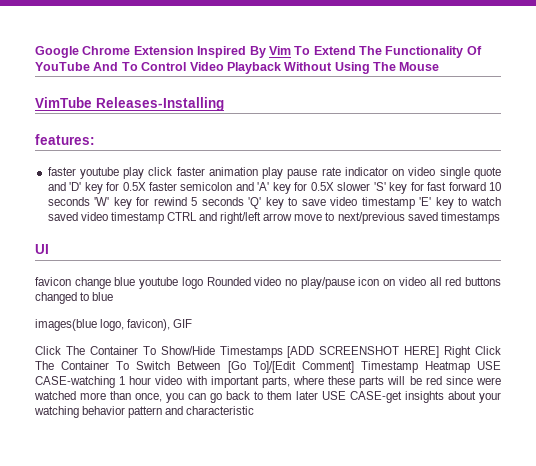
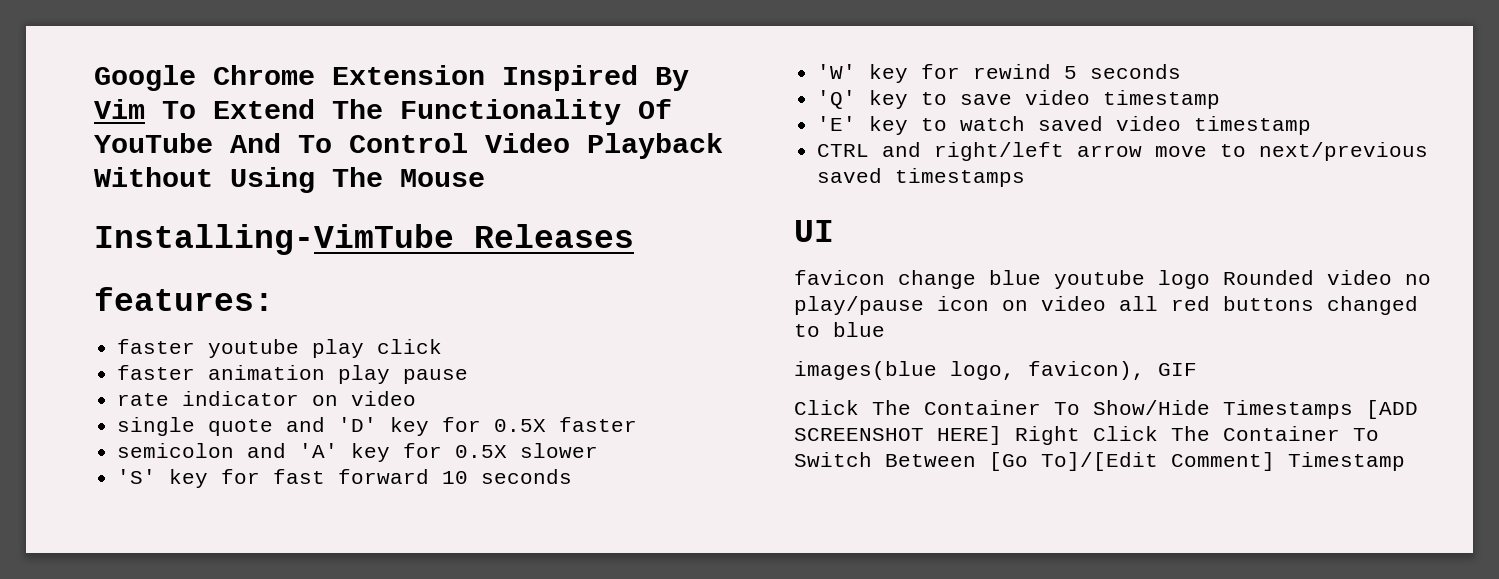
[35,97,224,111] VimTube Releases-Installing -> [94,224,634,255] Installing-VimTube Releases
(173, 171) none -> (443, 346) //
(318, 174) none -> (469, 376) //
(436, 171) none -> (417, 398) //
(177, 186) none -> (638, 424) //
(371, 186) none -> (599, 450) //
(90, 201) none -> (573, 476) //
(244, 201) none -> (1182, 71) //
(415, 203) none -> (1221, 99) //
(164, 218) none -> (1312, 125) //
[424,361,502,373] [35,376,502,388] [34,391,501,403] [34,406,255,418] Heatmap USE CASE-watching 1 hour video with important parts, where these parts will be red since were watched more than once, you can go back to them later USE CASE-get insights about your watching behavior pattern and characteristic -> (1405, 461) none

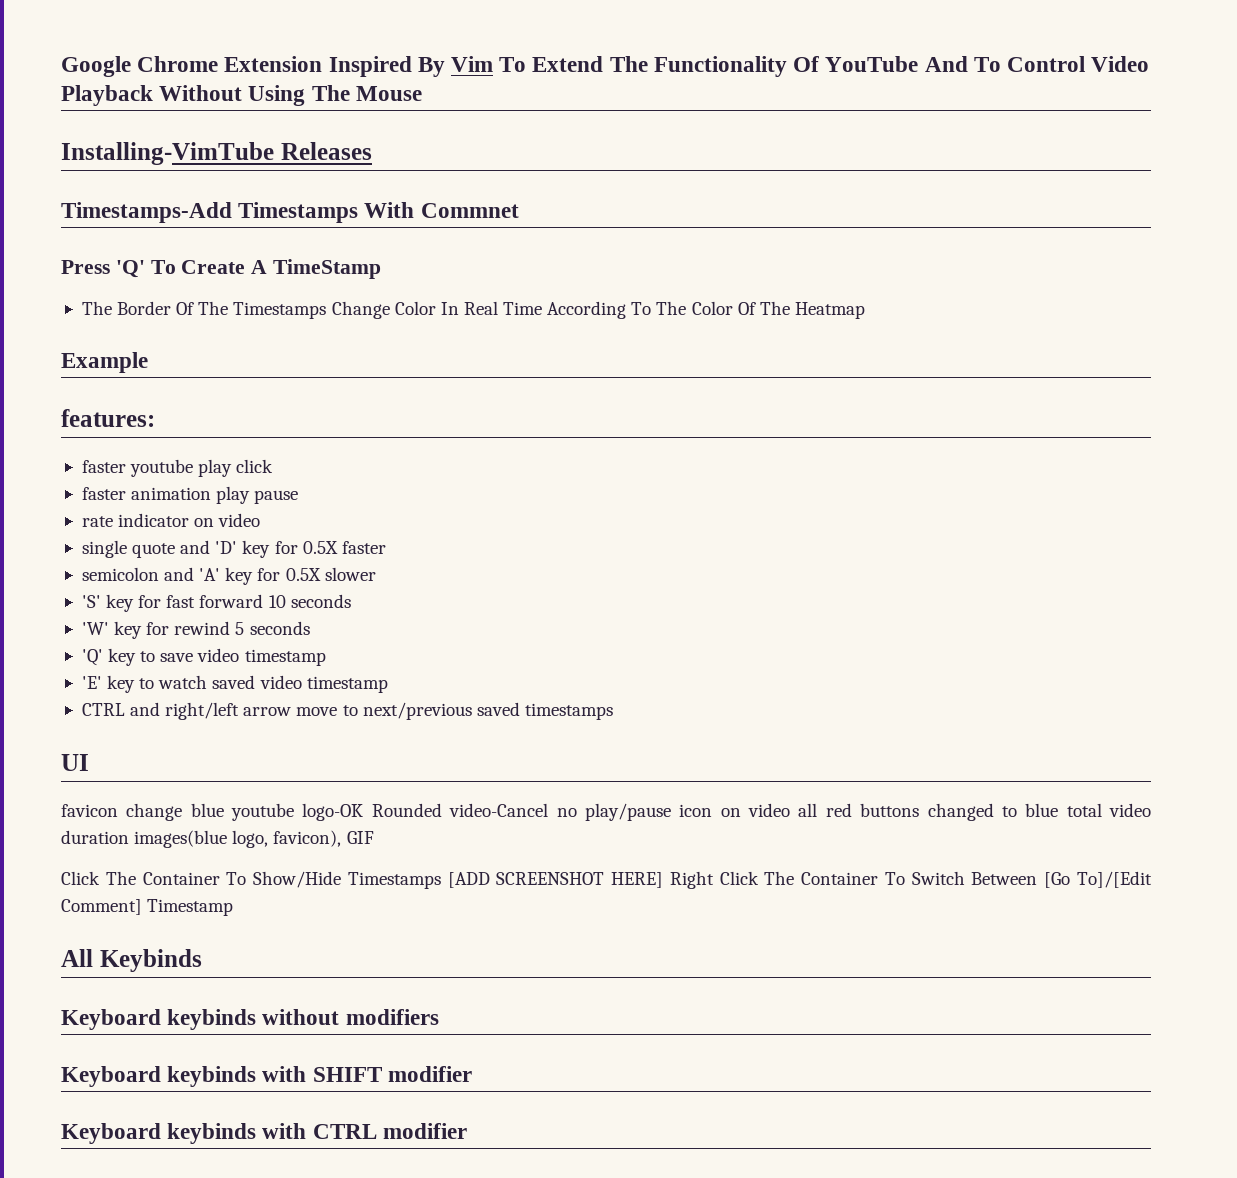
(634, 236) none -> [61,202,519,223] [61,259,382,279] [81,301,865,319] [61,352,148,373] // Timestamps-Add Timestamps With Commnet // Press 'Q' To Create A TimeStamp // The Border Of The Timestamps Change Color In Real Time According To The Color Of The Heatmap // Example
[1158,270,1392,289] logo Rounded video -> [302,803,549,821] logo-OK Rounded video-Cancel
(885, 329) // -> [1066,803,1151,817] [61,830,129,844] total video duration
(1405, 461) none -> [61,949,202,972] [61,1009,439,1030] [61,1066,472,1087] [61,1123,467,1144] // All Keybinds // Keyboard keybinds without modifiers // Keyboard keybinds with SHIFT modifier // Keyboard keybinds with CTRL modifier

